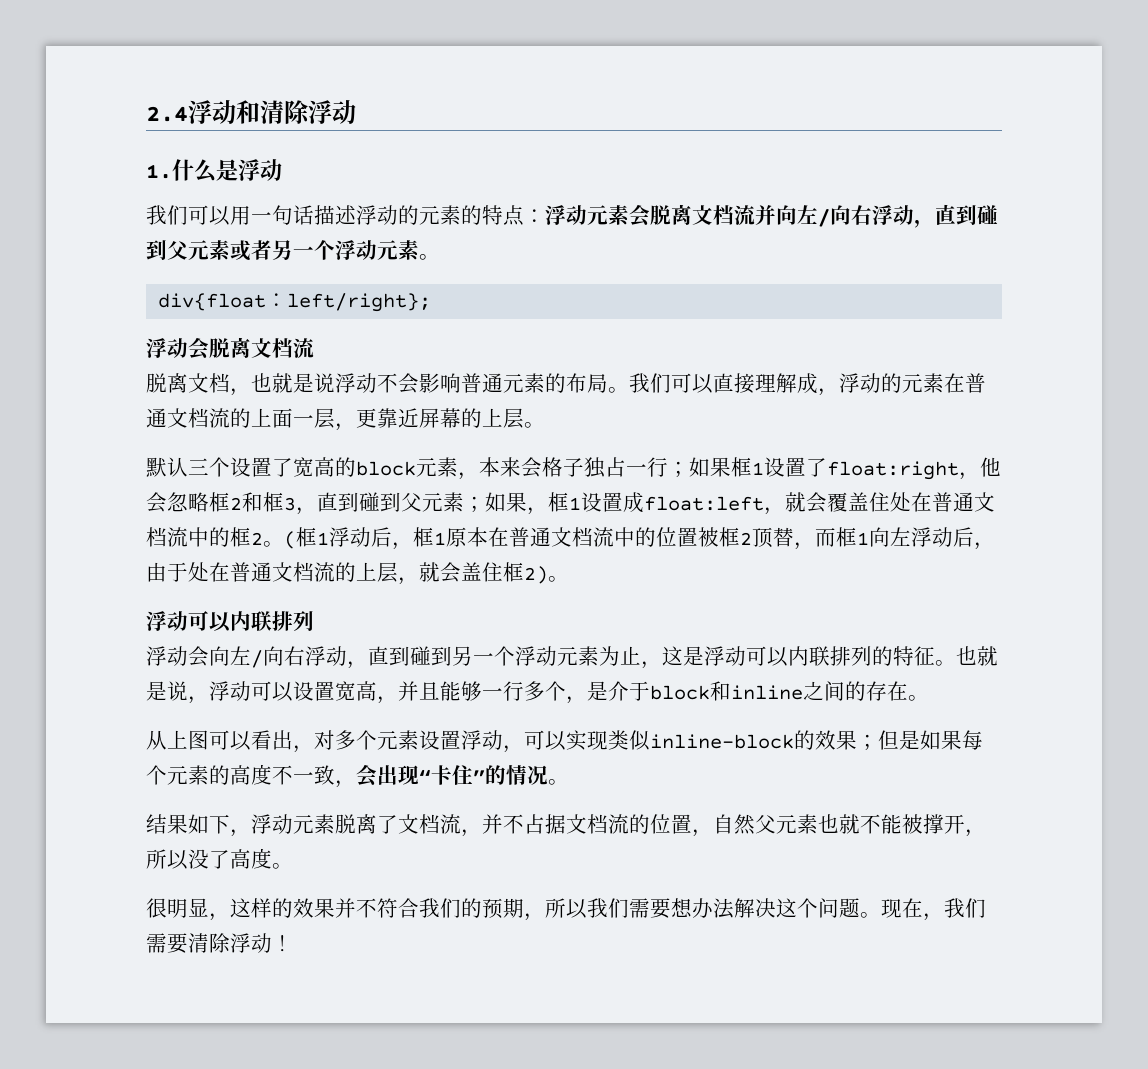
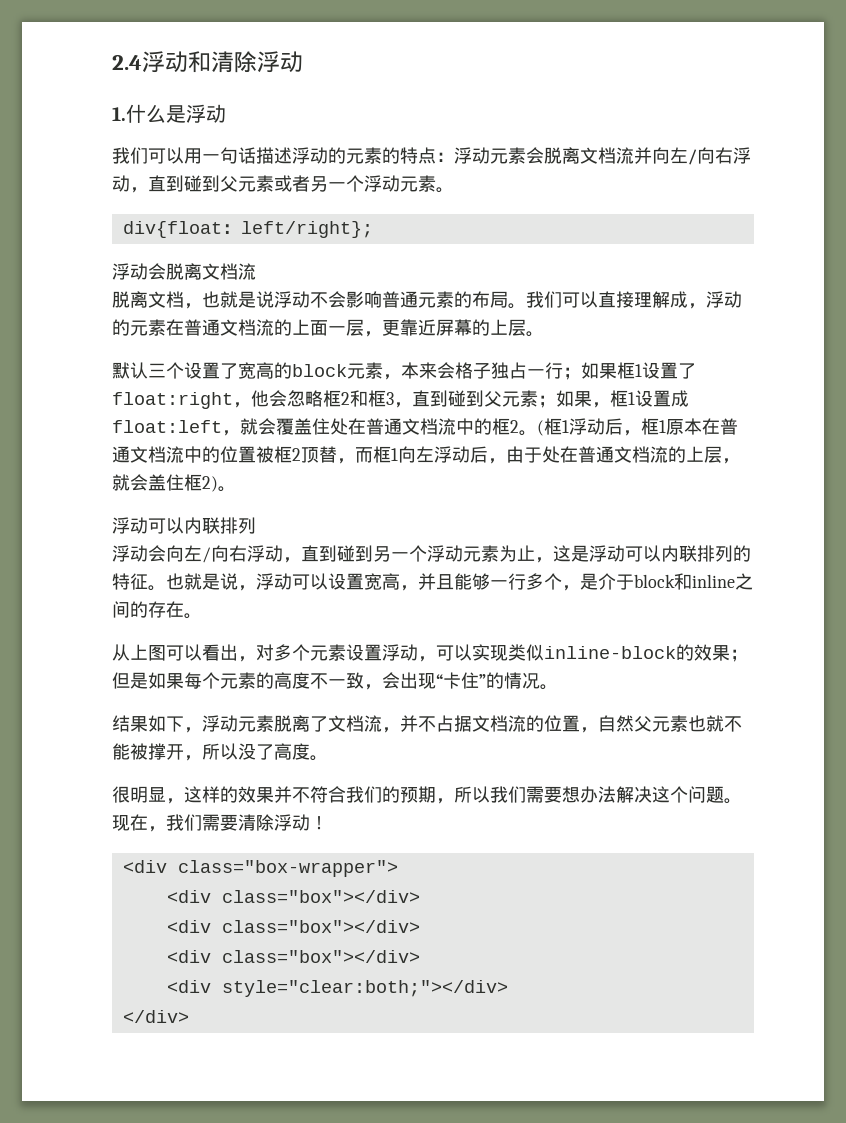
(293, 943) none -> [122,860,398,877] [166,890,420,903] [166,920,420,933] [166,950,420,963] [166,980,508,997] [122,1010,189,1023] // <div class="box-wrapper"> // <div class="box"></div> // <div class="box"></div> // <div class="box"></div> // <div style="clear:both;"></div> // </div>

